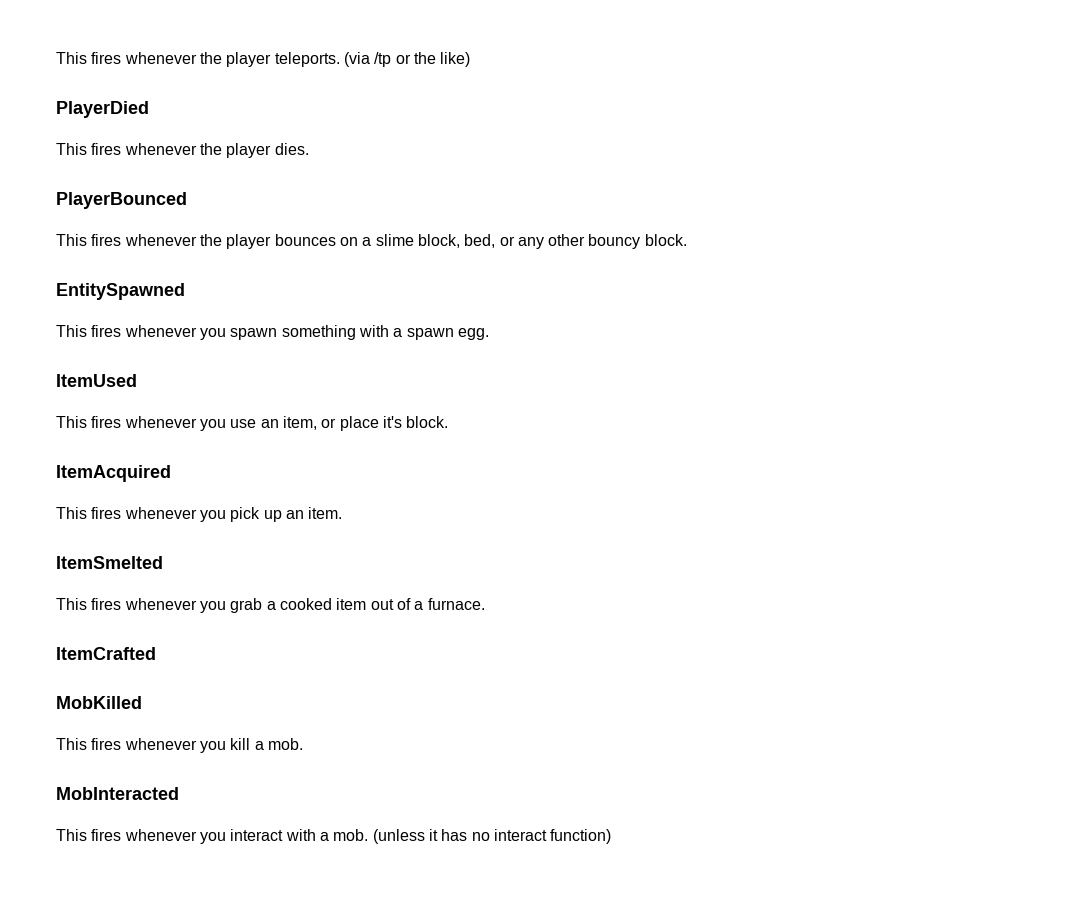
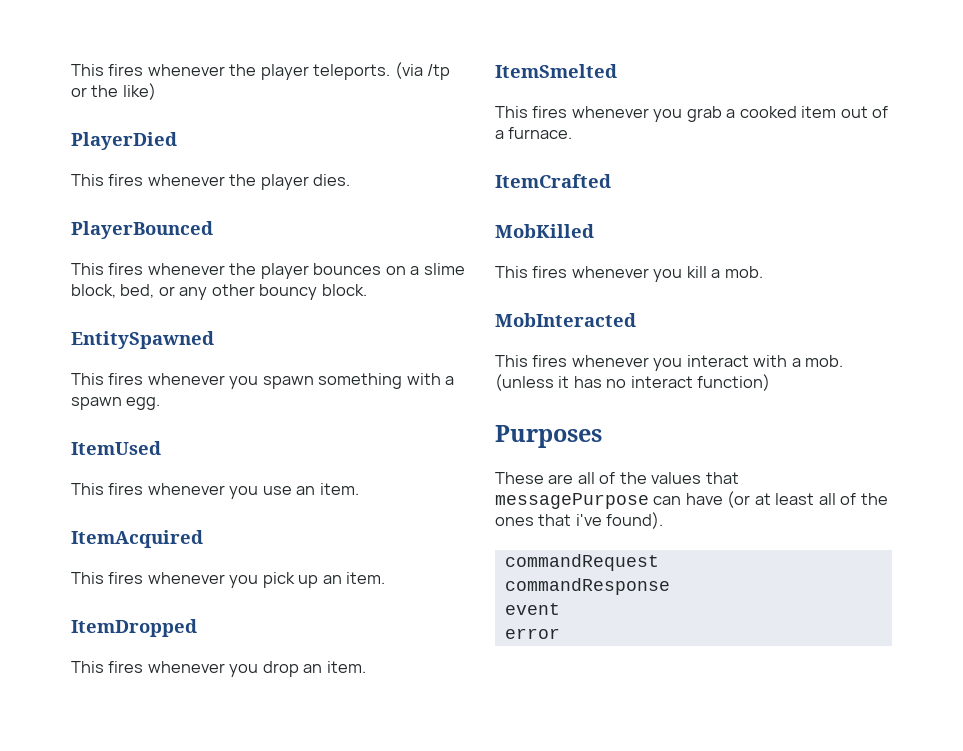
[282,416,449,431] item, or place it's block. -> [319,483,359,495] item.
(343, 513) none -> [71,619,197,637] [71,661,366,677] // ItemDropped // This fires whenever you drop an item.
(612, 836) none -> [495,425,602,448] [495,472,739,484] [495,491,888,509] [495,512,664,529] [504,554,659,571] [504,578,670,595] [504,603,560,615] [504,628,560,639] // Purposes // These are all of the values that messagePurpose can have (or at least all of the ones that i've found). // commandRequest // commandResponse // event // error

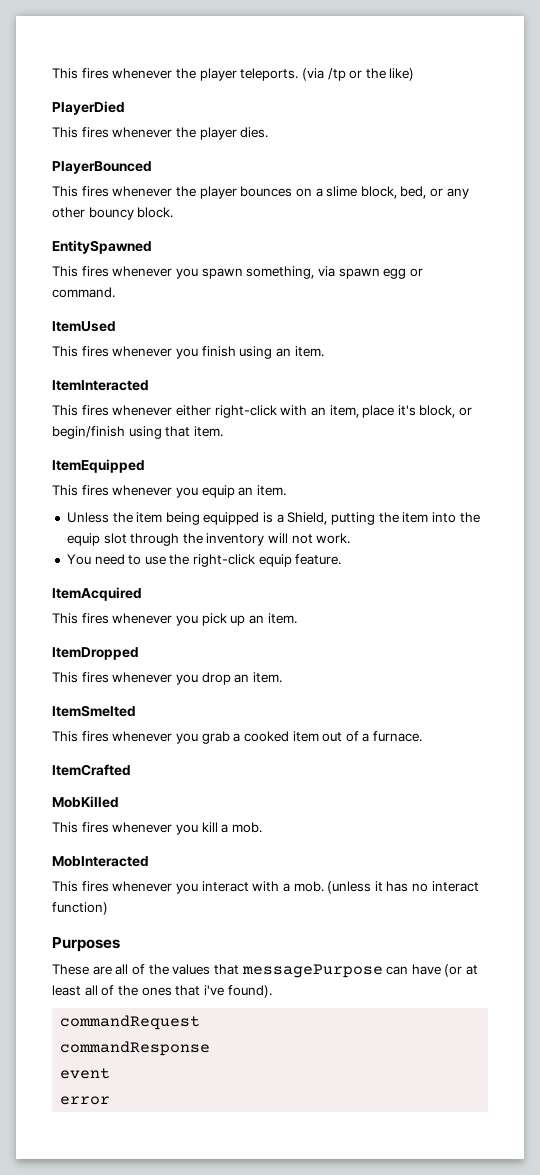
[318,373,455,389] [71,397,161,410] something with a spawn egg. -> [246,266,423,279] [52,287,115,298] something, via spawn egg or command.
[262,483,359,495] use an item. -> [201,346,324,359] [52,380,149,391] [52,405,473,418] [52,426,223,439] [52,459,145,473] [52,485,286,498] [66,512,480,525] [66,533,351,546] [66,554,342,567] finish using an item. // ItemInteracted // This fires whenever either right-click with an item, place it's block, or begin/finish using that item. // ItemEquipped // This fires whenever you equip an item. // Unless the item being equipped is a Shield, putting the item into the equip slot through the inventory will not work. // You need to use the right-click equip feature.

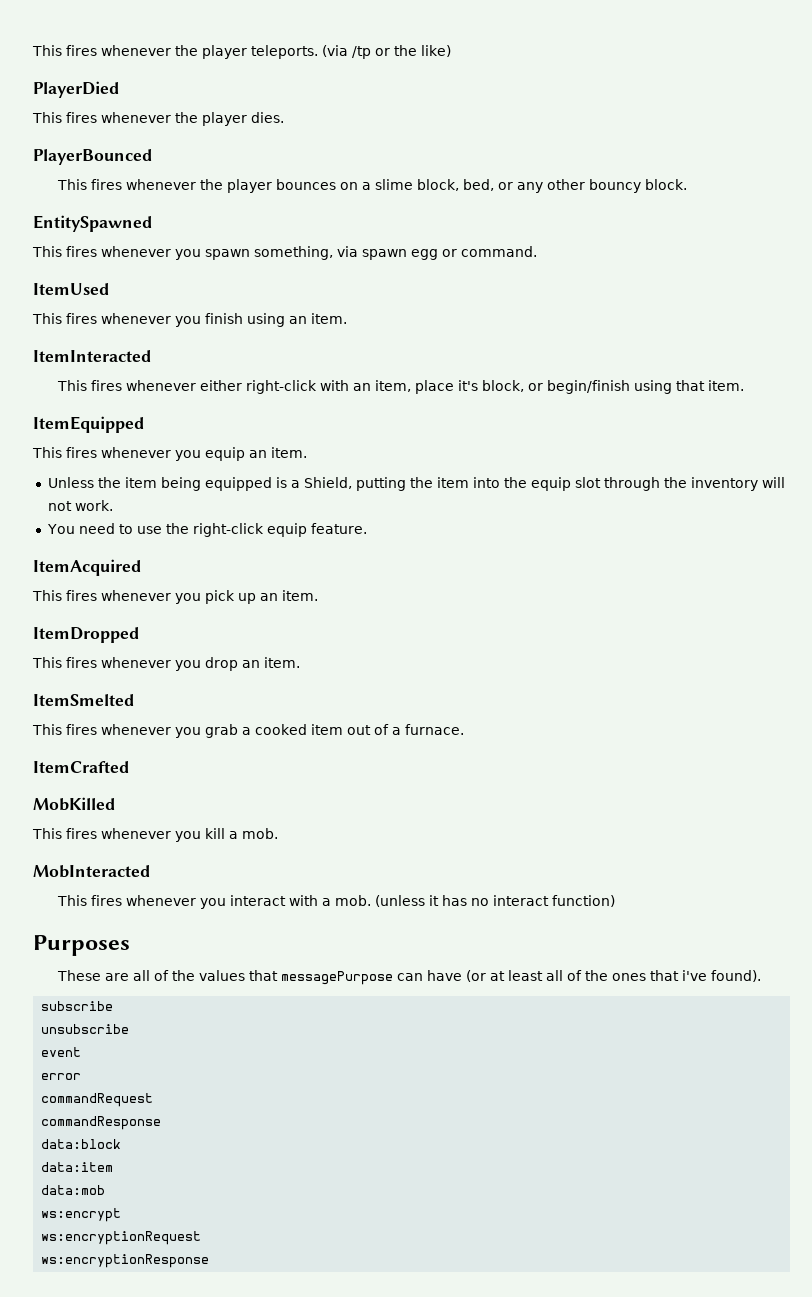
[60,1015,201,1030] [60,1041,211,1056] [60,1068,111,1079] [60,1096,111,1105] commandRequest // commandResponse // event // error -> [41,1001,114,1011] [41,1024,130,1034] [41,1047,82,1057] [41,1073,82,1080] [41,1093,154,1107] [41,1116,162,1130] [41,1139,122,1149] [41,1162,114,1172] [41,1185,106,1195] [41,1208,122,1222] [41,1231,202,1245] [41,1254,210,1268] subscribe // unsubscribe // event // error // commandRequest // commandResponse // data:block // data:item // data:mob // ws:encrypt // ws:encryptionRequest // ws:encryptionResponse

